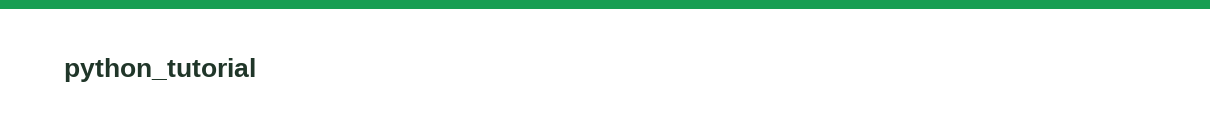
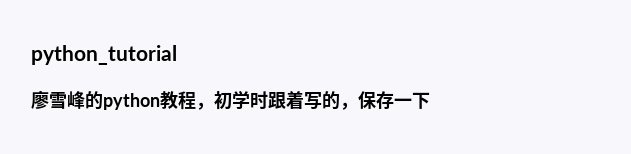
(256, 70) none -> [31,90,430,110] // 廖雪峰的python教程，初学时跟着写的，保存一下

